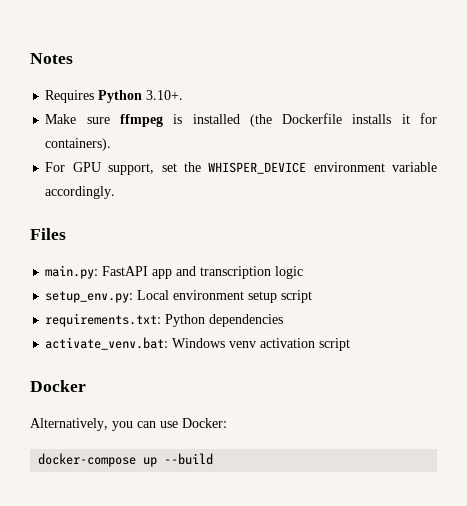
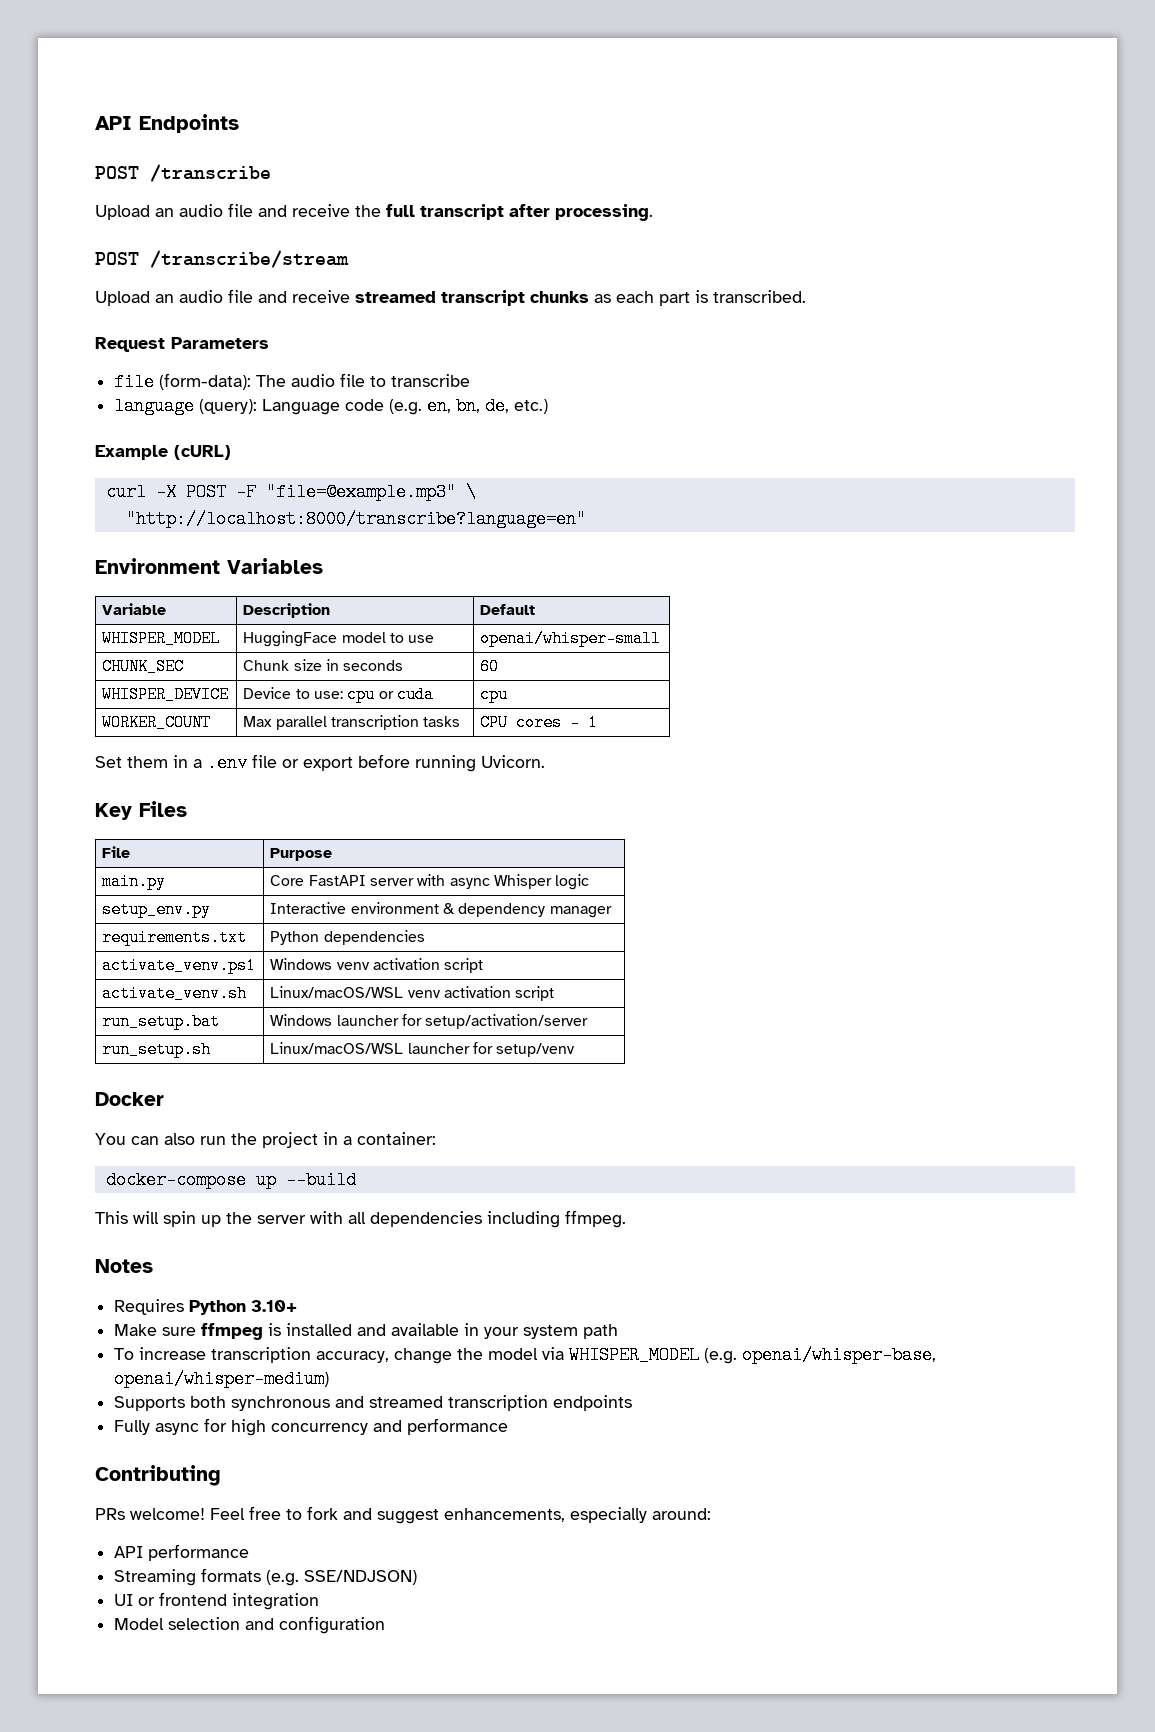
(30, 58) none -> [95,114,239,133] [95,164,271,182] [95,203,653,221] [95,250,349,268] [95,289,806,306] [95,337,269,352] [114,373,471,391] [114,397,549,415] [95,445,231,460] [105,483,476,501] [125,510,586,528] [95,558,323,574] [102,603,167,615] [243,603,331,618] [480,604,536,615] [102,630,221,647] [243,631,435,647] [480,630,662,647] [102,658,185,675] [243,659,404,671] [480,658,500,675] [102,686,230,703] [243,686,434,703] [480,686,509,703] [102,714,212,731] [243,715,461,730] [480,714,599,731] [95,754,545,772] [95,801,187,820] [102,846,131,858] [270,848,333,861] [102,873,167,890] [270,874,590,890] [102,901,212,918] [270,902,612,918] [102,929,248,946] [270,930,425,945] [102,957,257,974] [270,958,484,973] [102,985,248,1002] [270,986,555,1001] [102,1013,221,1030] [270,1014,589,1029] [102,1041,212,1058] [270,1042,576,1057] [95,1092,164,1106] [95,1132,436,1148] [105,1171,356,1189] [95,1210,626,1228] API Endpoints // POST /transcribe // Upload an audio file and receive the full transcript after processing. // POST /transcribe/stream // Upload an audio file and receive streamed transcript chunks as each part is transcribed. // Request Parameters // file (form-data): The audio file to transcribe // language (query): Language code (e.g. en, bn, de, etc.) // Example (cURL) // curl -X POST -F "file=@example.mp3" \ // "http://localhost:8000/transcribe?language=en" // Environment Variables // Variable | Description | Default // WHISPER_MODEL | HuggingFace model to use | openai/whisper-small // CHUNK_SEC | Chunk size in seconds | 60 // WHISPER_DEVICE | Device to use: cpu or cuda | cpu // WORKER_COUNT | Max parallel transcription tasks | CPU cores - 1 // Set them in a .env file or export before running Uvicorn. // Key Files // File | Purpose // main.py | Core FastAPI server with async Whisper logic // setup_env.py | Interactive environment & dependency manager // requirements.txt | Python dependencies // activate_venv.ps1 | Windows venv activation script // activate_venv.sh | Linux/macOS/WSL venv activation script // run_setup.bat | Windows launcher for setup/activation/server // run_setup.sh | Linux/macOS/WSL launcher for setup/venv // Docker // You can also run the project in a container: // docker-compose up --build // This will spin up the server with all dependencies including ffmpeg. //
[146,90,184,100] 3.10+. -> [251,1300,298,1312] 3.10+
[249,113,437,127] [45,138,112,151] [45,162,437,175] [45,186,116,199] [30,228,66,240] [45,265,304,279] [45,290,313,303] [45,313,284,327] [45,337,351,351] [30,380,86,392] [30,418,227,431] [38,453,214,467] (the Dockerfile installs it for containers). // For GPU support, set the WHISPER_DEVICE environment variable accordingly. // Files // main.py: FastAPI app and transcription logic // setup_env.py: Local environment setup script // requirements.txt: Python dependencies // activate_venv.bat: Windows venv activation script // Docker // Alternatively, you can use Docker: // docker-compose up --build -> [357,1323,619,1339] [114,1346,937,1364] [114,1370,330,1388] [114,1395,633,1411] [114,1418,509,1436] [95,1465,221,1486] [95,1506,711,1524] [114,1544,250,1561] [114,1568,418,1586] [114,1592,320,1610] [114,1616,386,1634] and available in your system path // To increase transcription accuracy, change the model via WHISPER_MODEL (e.g. openai/whisper-base, openai/whisper-medium) // Supports both synchronous and streamed transcription endpoints // Fully async for high concurrency and performance // Contributing // PRs welcome! Feel free to fork and suggest enhancements, especially around: // API performance // Streaming formats (e.g. SSE/NDJSON) // UI or frontend integration // Model selection and configuration

